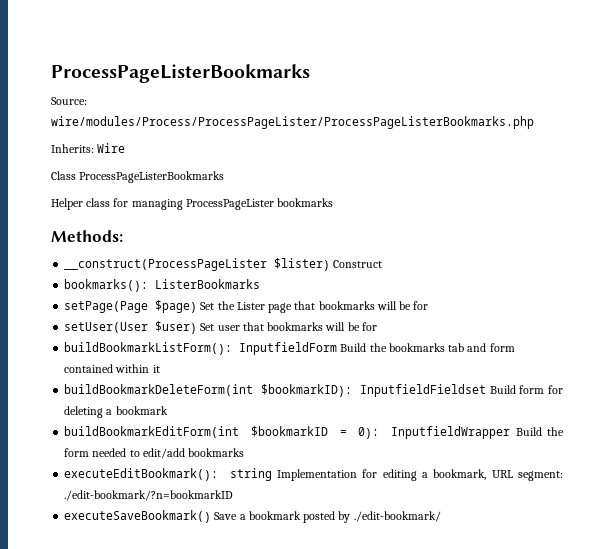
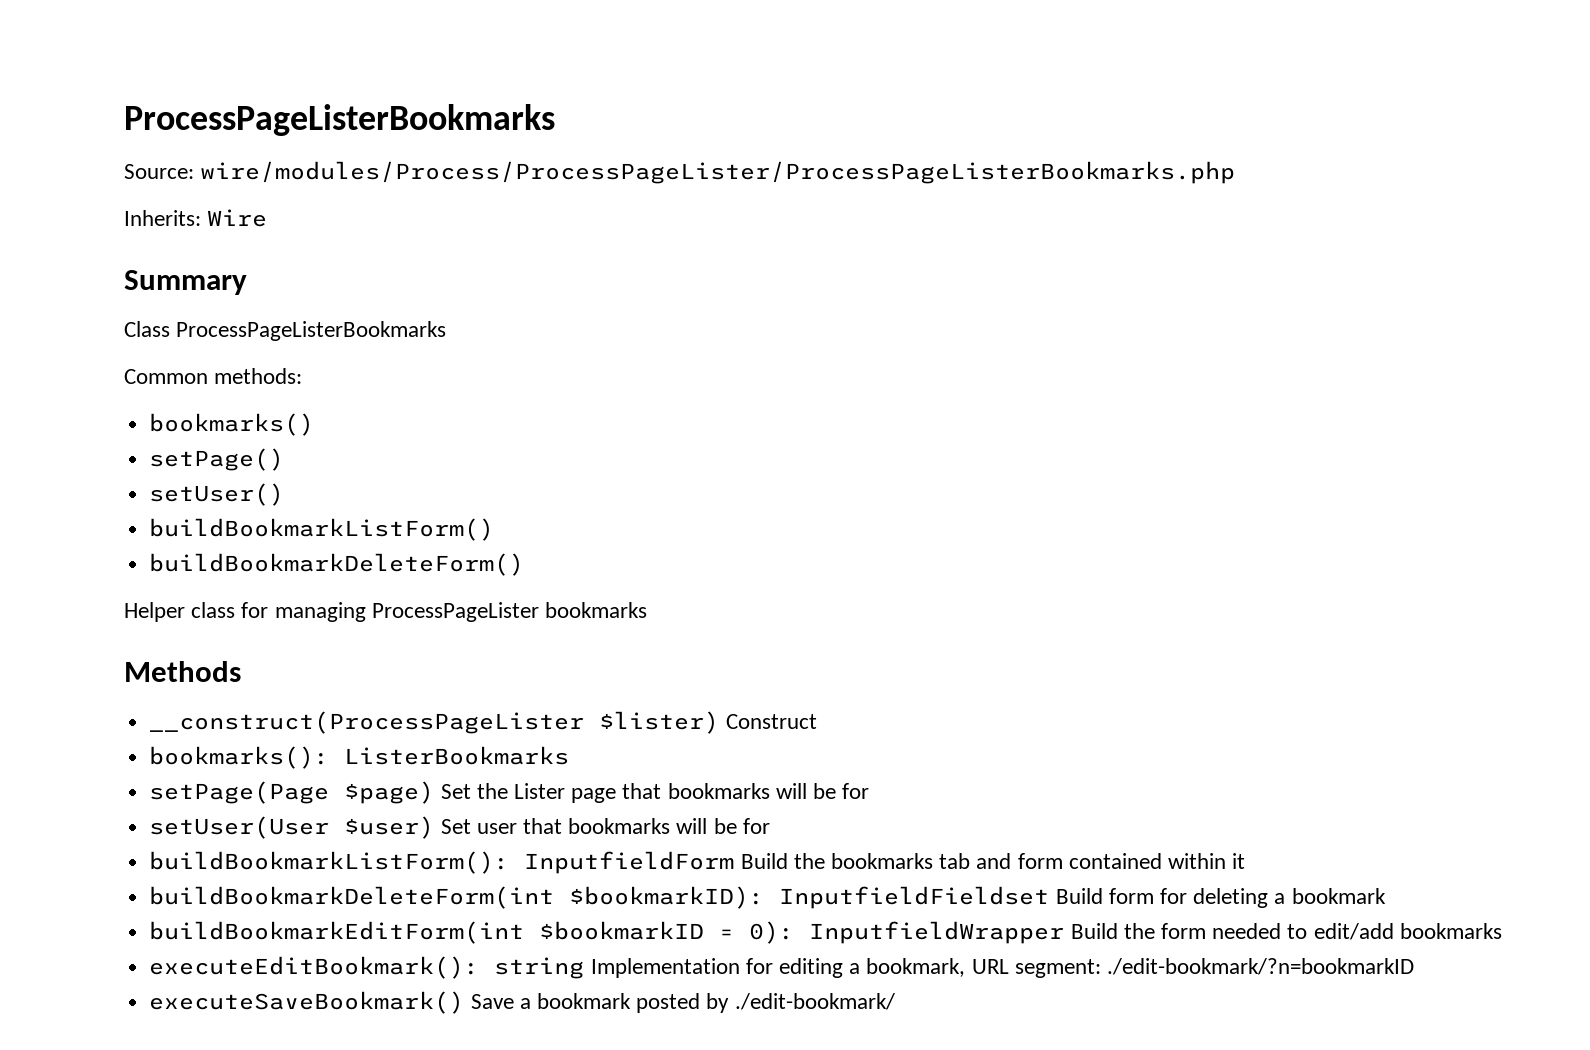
(126, 148) none -> [124,270,247,295] // Summary
(225, 177) none -> [124,368,303,384] [149,413,315,436] [149,448,285,471] [149,483,285,506] [149,518,495,541] [149,553,525,576] // Common methods: // bookmarks() // setPage() // setUser() // buildBookmarkListForm() // buildBookmarkDeleteForm()
[51,230,123,242] Methods: -> [124,661,241,682] Methods

